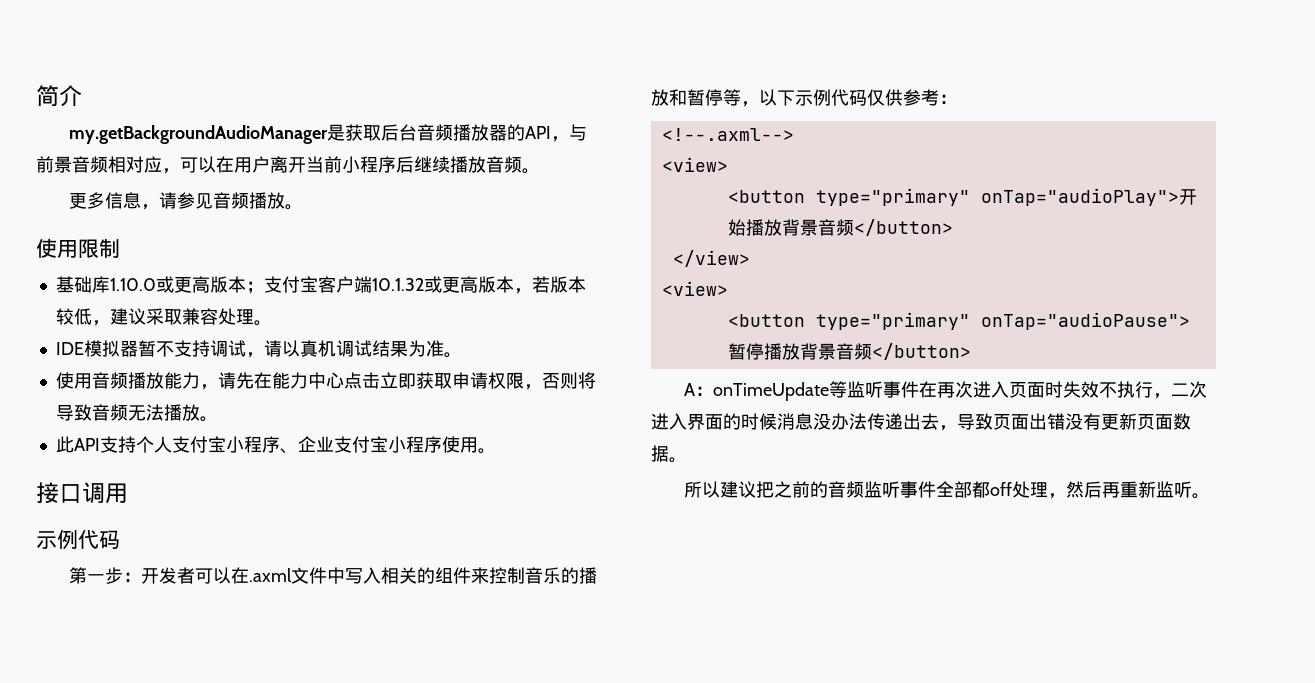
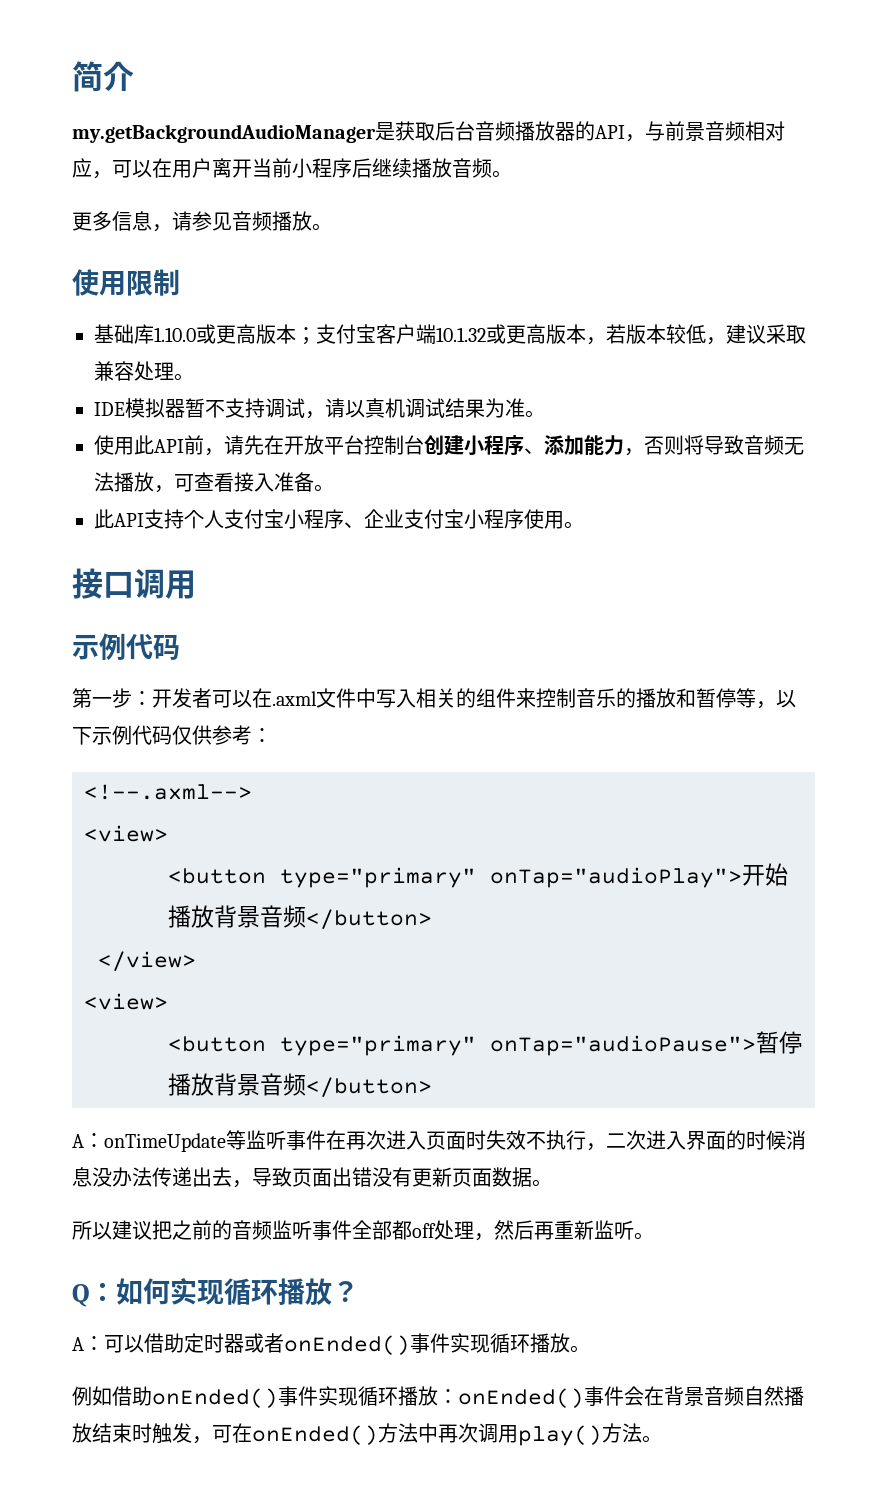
[91,372,524,390] 音频播放能力，请先在能力中心点击立即获取申请权限 -> [134,435,624,456] 此API前，请先在开放平台控制台创建小程序、添加能力
(200, 412) none -> [154,472,314,493] ，可查看接入准备
(1211, 496) none -> [72,1278,359,1307] [72,1333,590,1355] [72,1386,804,1408] [72,1423,662,1446] // Q：如何实现循环播放？ // A：可以借助定时器或者onEnded()事件实现循环播放。 // 例如借助onEnded()事件实现循环播放：onEnded()事件会在背景音频自然播放结束时触发，可在onEnded()方法中再次调用play()方法。

